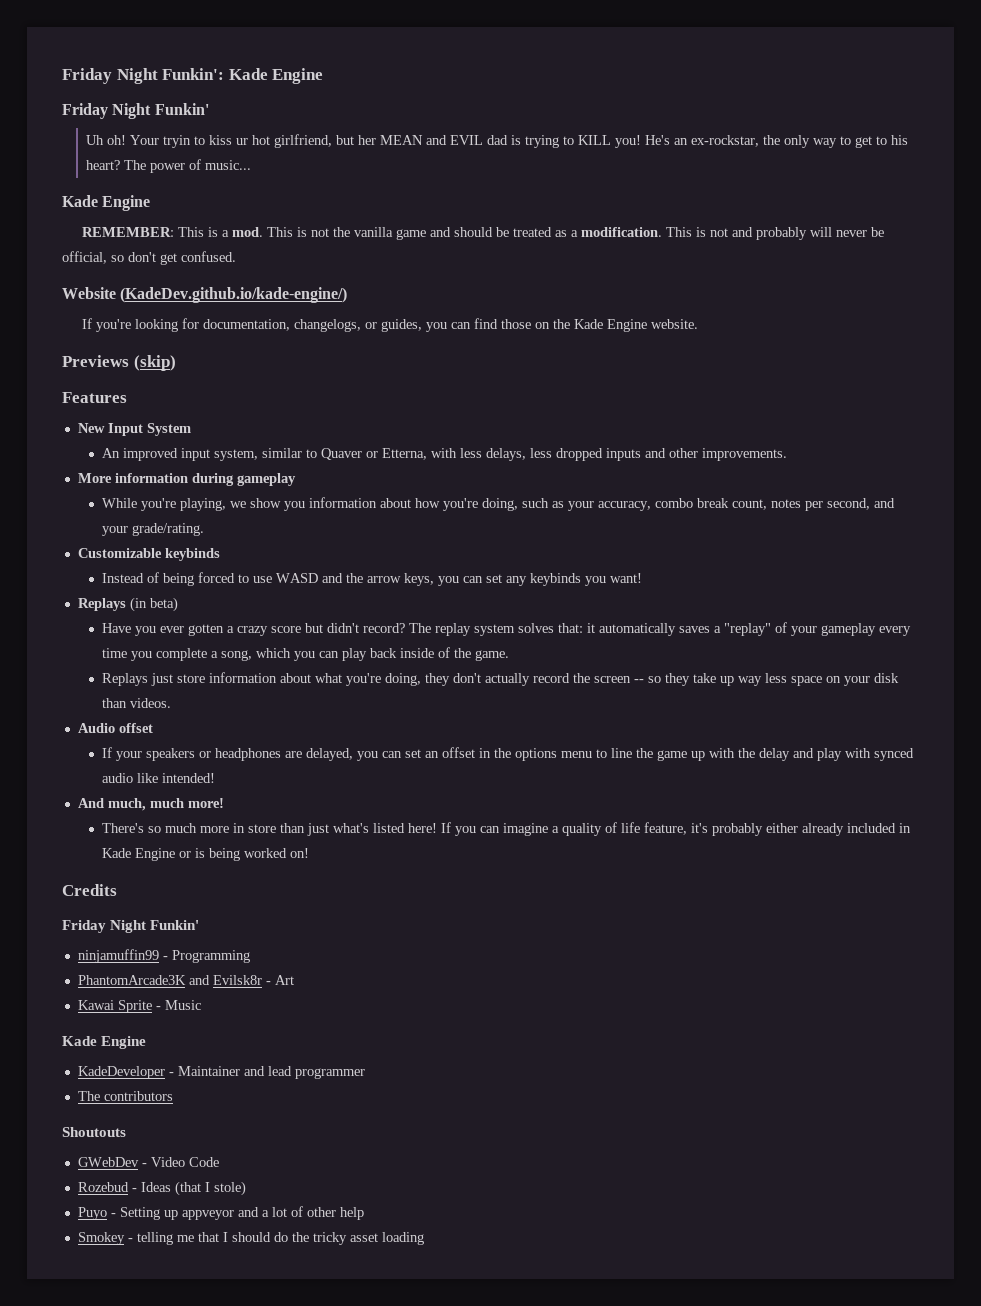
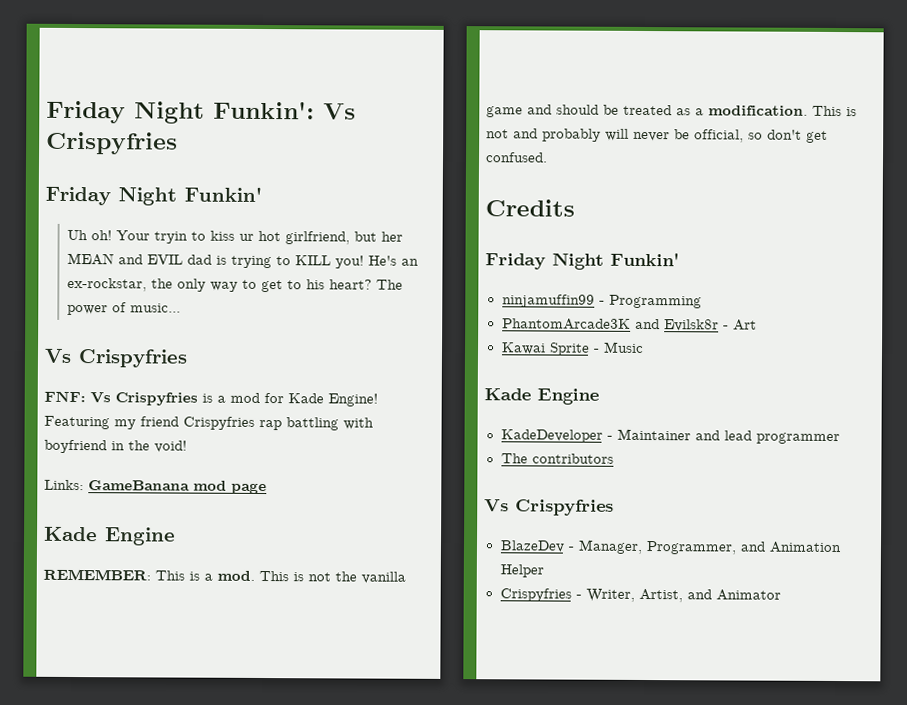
[228,68,324,84] Kade Engine -> [323,103,356,120] [46,131,178,155] Vs Crispyfries
(251, 165) none -> [44,348,188,368] [44,390,378,407] [44,415,374,431] [44,439,187,454] [44,479,267,495] // Vs Crispyfries // FNF: Vs Crispyfries is a mod for Kade Engine! Featuring my friend Crispyfries rap battling with boyfriend in the void! // Links: GameBanana mod page
[62,287,348,303] [81,318,698,332] [62,355,176,371] [62,392,127,403] [77,423,191,436] [101,448,787,461] [77,473,296,486] [101,497,895,511] [101,523,204,536] [77,548,220,561] [101,572,642,586] [77,597,178,612] [101,622,911,636] [101,647,509,661] [101,672,899,686] [101,698,171,708] [77,723,153,733] [101,747,914,761] [101,773,215,783] [77,798,224,811] [101,822,911,836] [101,848,309,861] // Website (KadeDev.github.io/kade-engine/) // If you're looking for documentation, changelogs, or guides, you can find those on the Kade Engine website. // Previews (skip) // Features // New Input System // An improved input system, similar to Quaver or Etterna, with less delays, less dropped inputs and other improvements. // More information during gameplay // While you're playing, we show you information about how you're doing, such as your accuracy, combo break count, notes per second, and your grade/rating. // Customizable keybinds // Instead of being forced to use WASD and the arrow keys, you can set any keybinds you want! // Replays (in beta) // Have you ever gotten a crazy score but didn't record? The replay system solves that: it automatically saves a "replay" of your gameplay every time you complete a song, which you can play back inside of the game. // Replays just store information about what you're doing, they don't actually record the screen -- so they take up way less space on your disk than videos. // Audio offset // If your speakers or headphones are delayed, you can set an offset in the options menu to line the game up with the delay and play with synced audio like intended! // And much, much more! // There's so much more in store than just what's listed here! If you can imagine a quality of life feature, it's probably either already included in Kade Engine or is being worked on! -> (548, 157) none
[62,1127,126,1137] [77,1157,219,1167] [77,1181,246,1196] [77,1206,364,1220] [77,1232,424,1245] Shoutouts // GWebDev - Video Code // Rozebud - Ideas (that I stole) // Puyo - Setting up appveyor and a lot of other help // Smokey - telling me that I should do the tricky asset loading -> [484,499,614,516] [499,539,842,555] [499,564,544,578] [499,588,781,603] Vs Crispyfries // BlazeDev - Manager, Programmer, and Animation Helper // Crispyfries - Writer, Artist, and Animator

